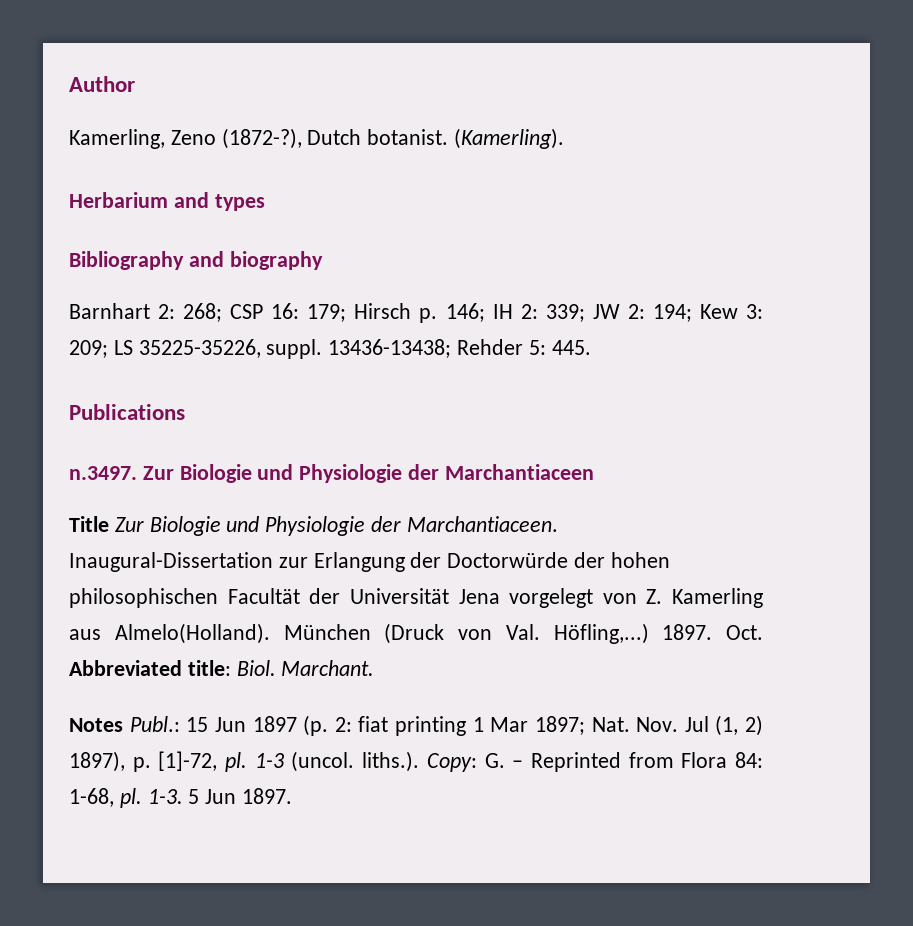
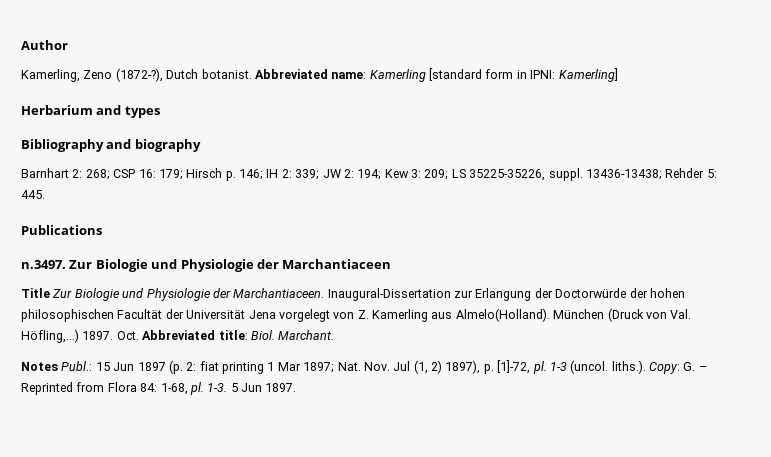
[454,128,565,149] (Kamerling). -> [254,68,618,82] Abbreviated name: Kamerling [standard form in IPNI: Kamerling]

